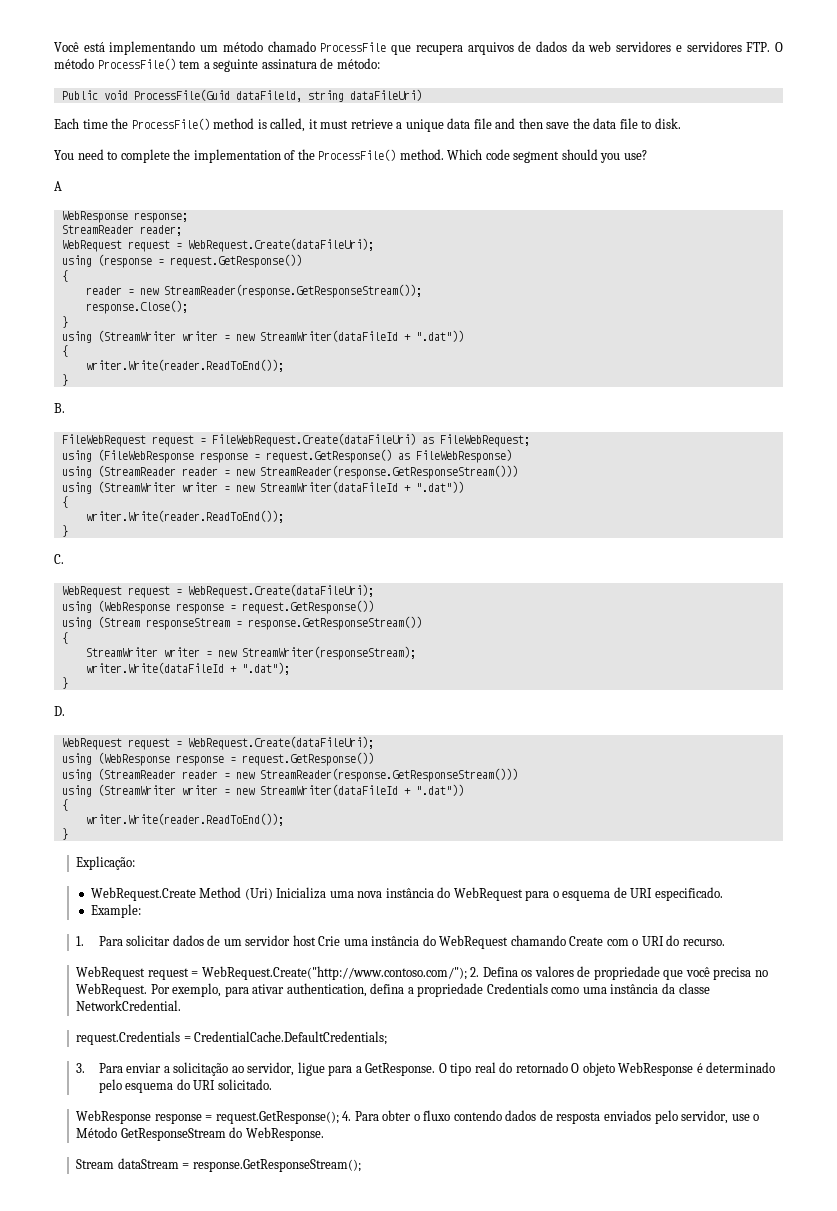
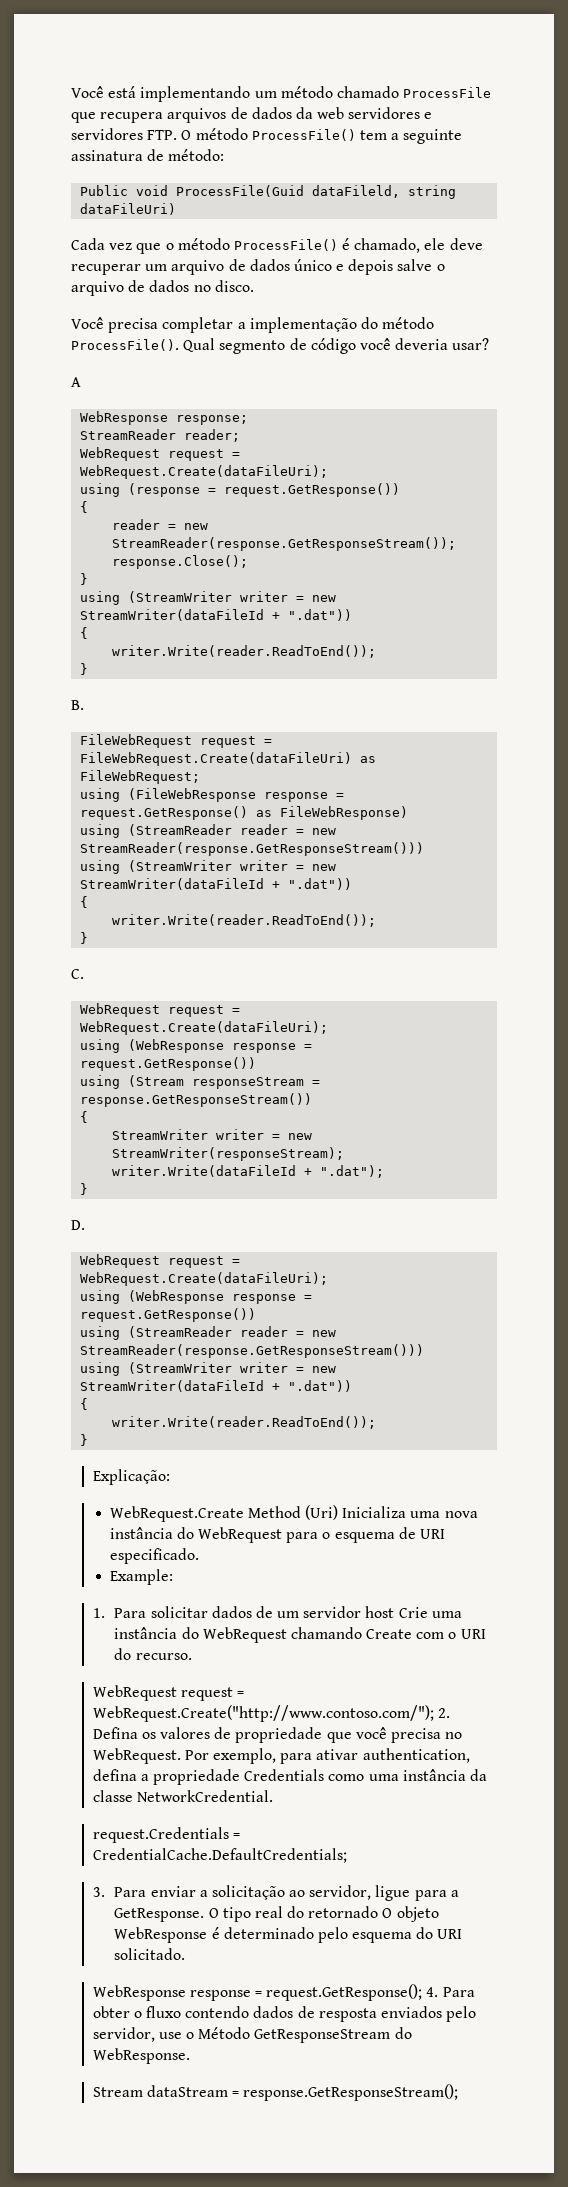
[54,118,681,132] [54,149,647,163] Each time the ProcessFile() method is called, it must retrieve a unique data file and then save the data file to disk. // You need to complete the implementation of the ProcessFile() method. Which code segment should you use? -> [71,238,483,254] [71,259,445,275] [71,280,254,296] [71,317,435,333] [71,338,490,354] Cada vez que o método ProcessFile() é chamado, ele deve recuperar um arquivo de dados único e depois salve o arquivo de dados no disco. // Você precisa completar a implementação do método ProcessFile(). Qual segmento de código você deveria usar?

